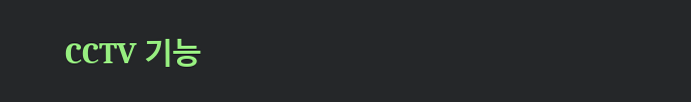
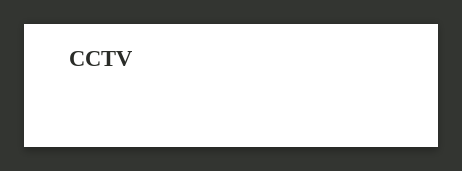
[144,38,203,68] 기능 -> (132, 58) none

